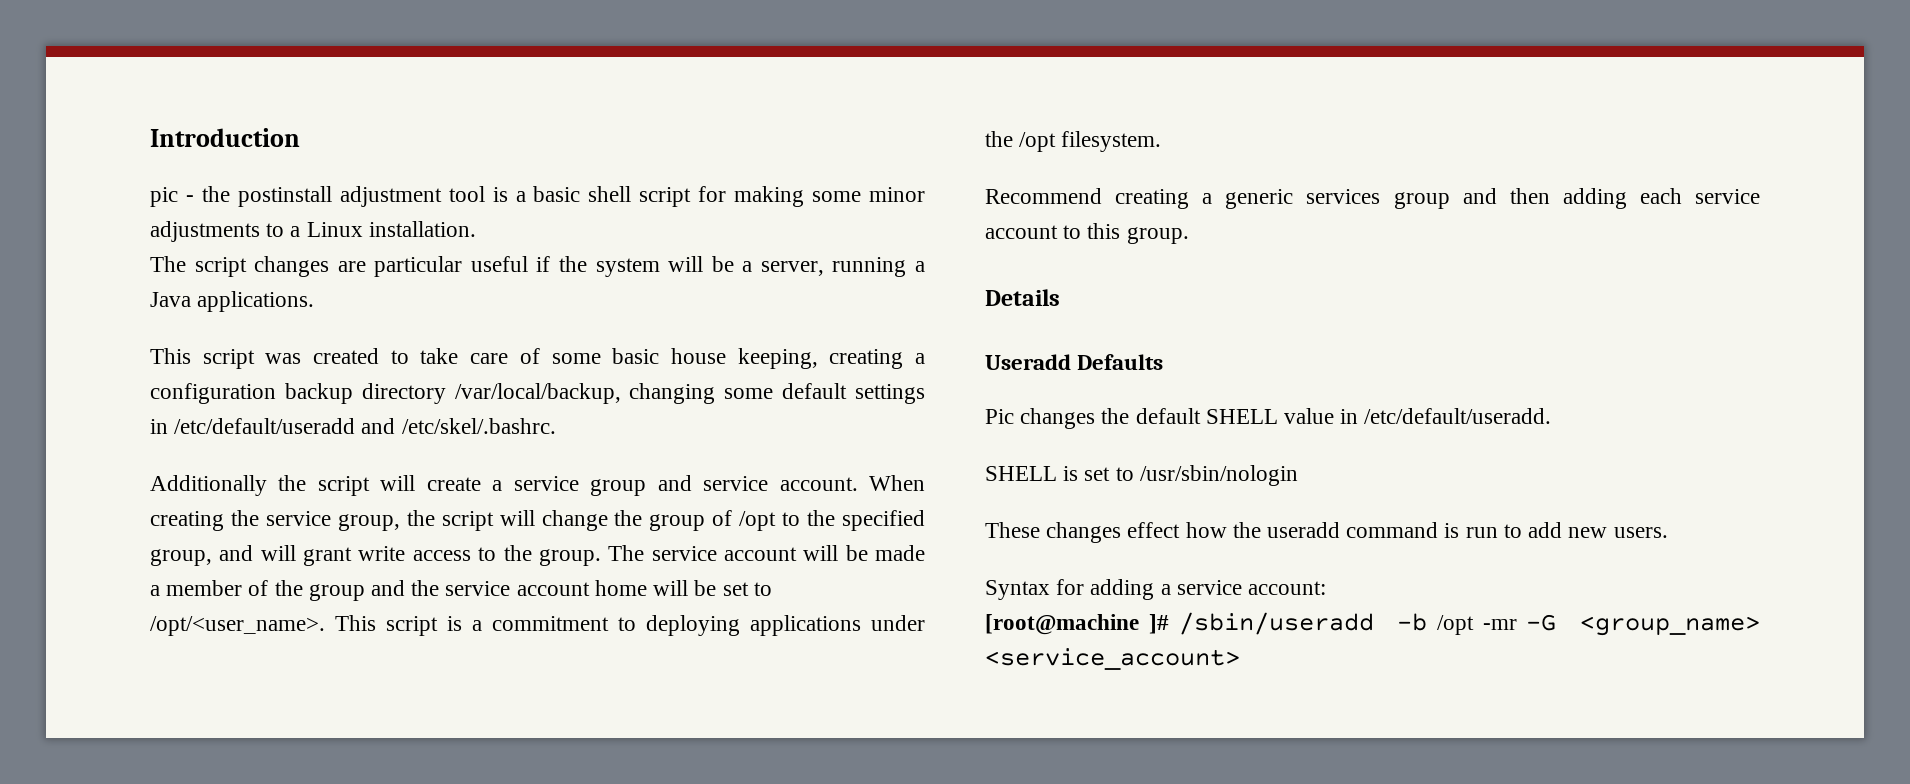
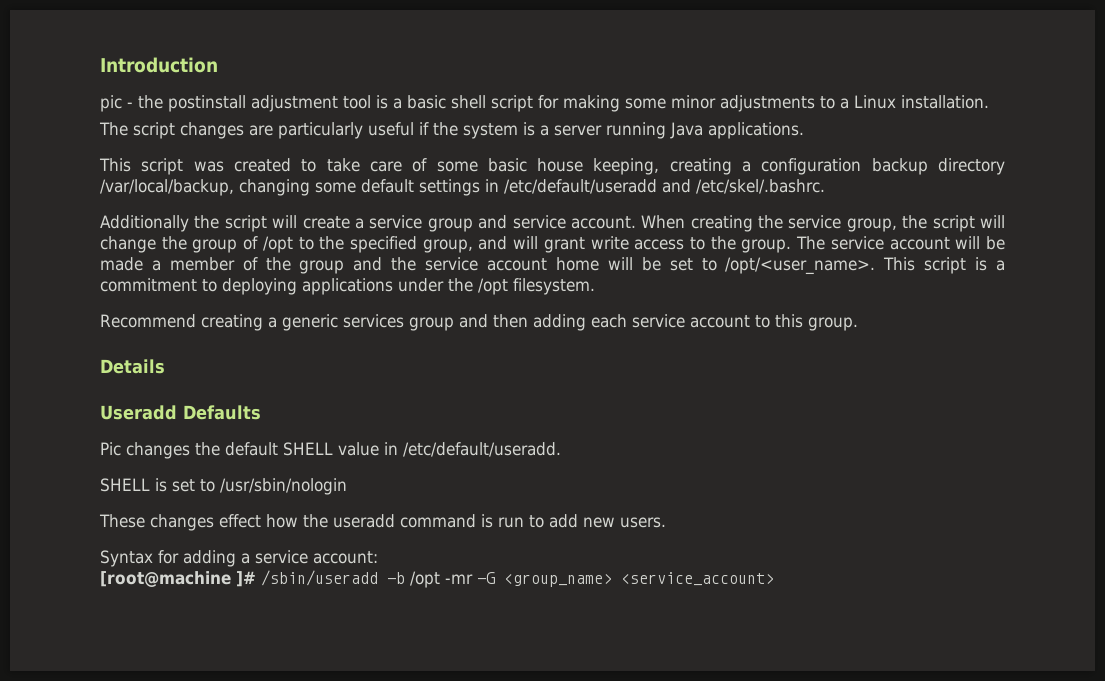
[374,256,463,277] particular -> [278,122,363,139] particularly
[668,256,925,277] will be a server, running a -> [523,122,666,139] is a server running

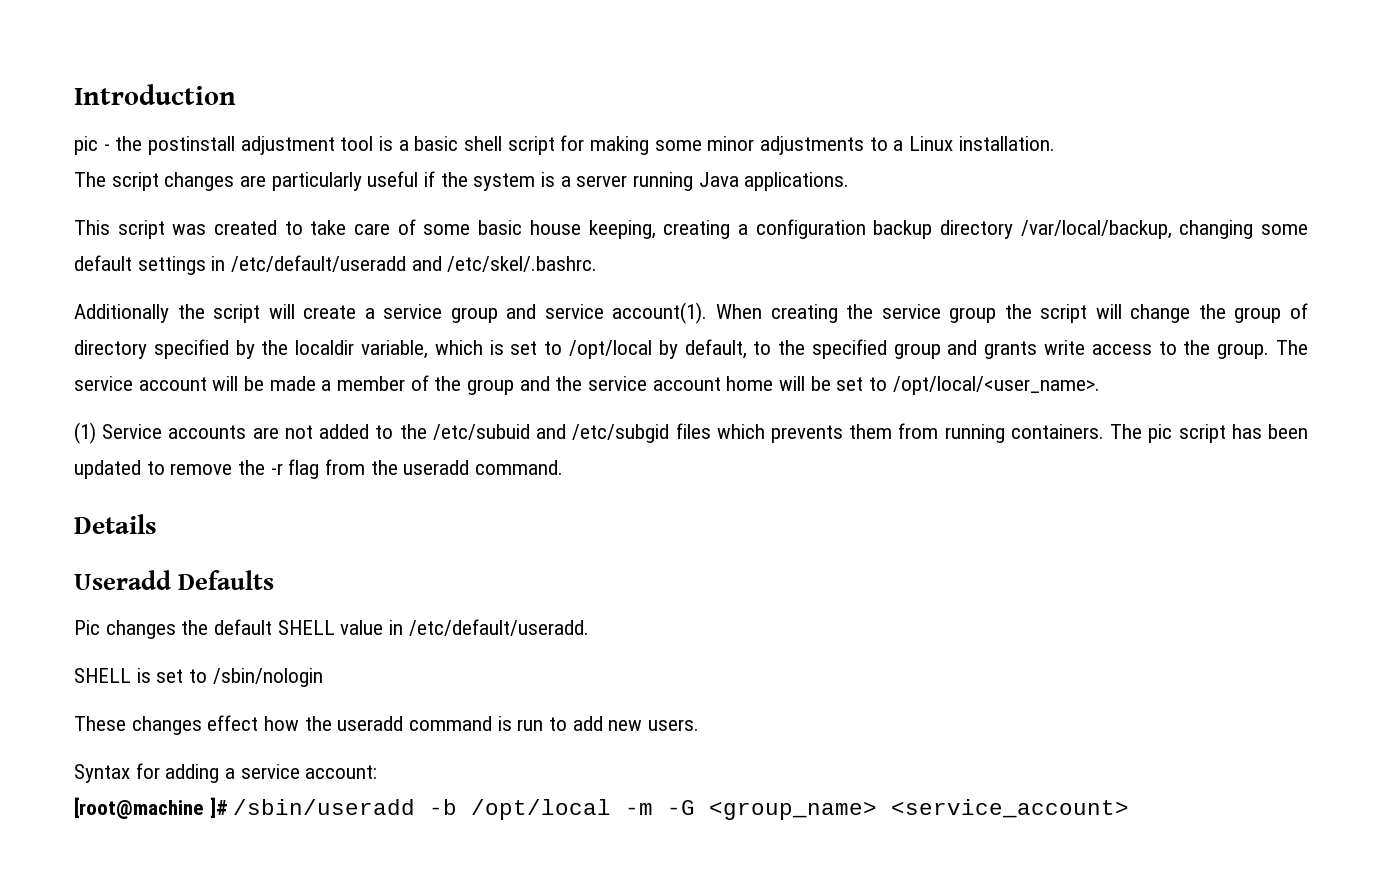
[570,216,636,229] account. -> [612,302,708,324] account(1).
[846,218,897,232] group, -> [949,307,997,323] group
[262,236,585,253] /opt to the specified group, and will grant -> [74,339,1038,359] directory specified by the localdir variable, which is set to /opt/local by default, to the specified group and grants
[725,257,1006,275] [100,278,595,295] [100,314,858,331] /opt/<user_name>. This script is a commitment to deploying applications under the /opt filesystem. // Recommend creating a generic services group and then adding each service account to this group. -> [892,376,1100,395] [74,422,1309,444] [74,459,564,479] /opt/local/<user_name>. // (1) Service accounts are not added to the /etc/subuid and /etc/subgid files which prevents them from running containers. The pic script has been updated to remove the -r flag from the useradd command.
[220,478,347,495] /usr/sbin/nologin -> [212,668,323,687] /sbin/nologin
[410,571,473,588] /opt -mr -> [471,799,654,820] /opt/local -m

